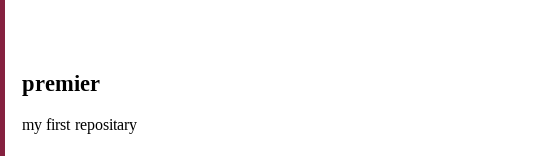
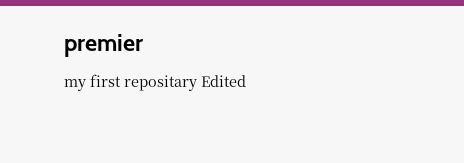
(137, 126) none -> [201,75,246,87] Edited

